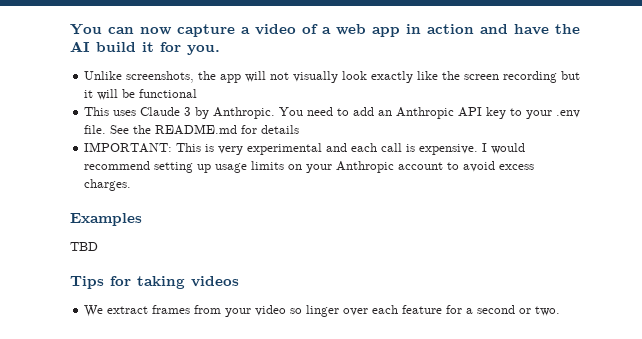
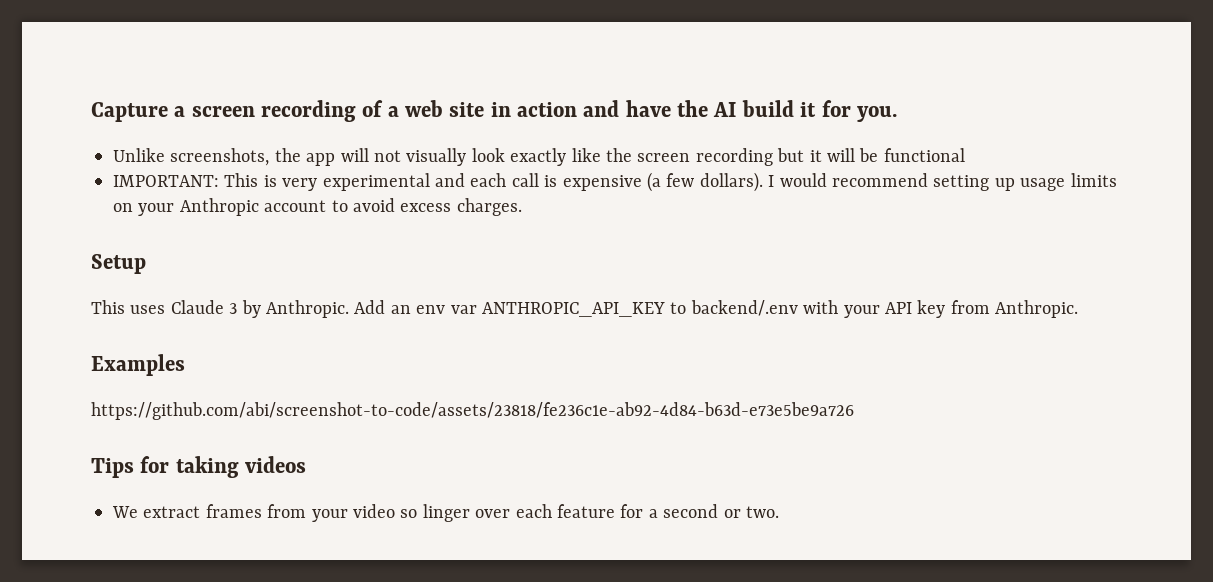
[70,24,296,37] You can now capture a video -> [91,100,357,122] Capture a screen recording
[372,27,400,37] app -> [449,102,485,117] site
[84,107,581,119] [84,124,300,135] // This uses Claude 3 by Anthropic. You need to add an Anthropic API key to your .env file. See the README.md for details -> (965, 155) none
[419,144,479,155] expensive. -> [562,172,763,192] expensive (a few dollars).
(132, 185) none -> [91,254,146,274] [91,300,1079,318] // Setup // This uses Claude 3 by Anthropic. Add an env var ANTHROPIC_API_KEY to backend/.env with your API key from Anthropic.
[70,242,98,251] TBD -> [91,402,854,420] https://github.com/abi/screenshot-to-code/assets/23818/fe236c1e-ab92-4d84-b63d-e73e5be9a726

